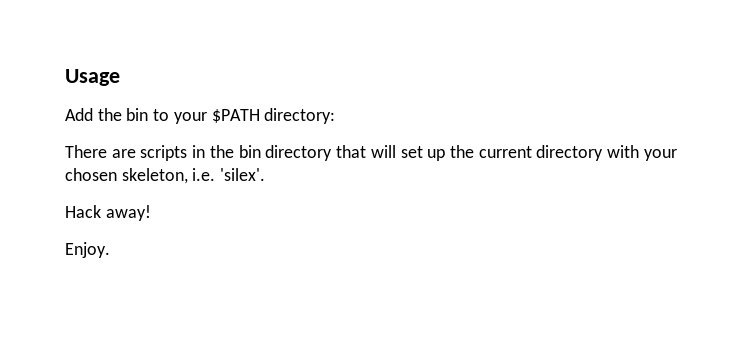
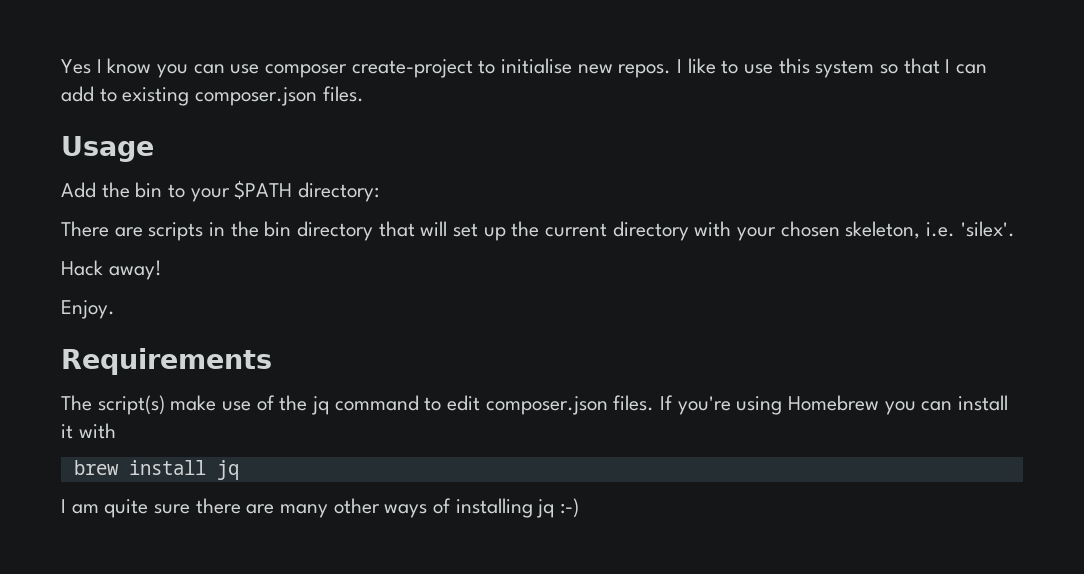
(65, 77) none -> [61,58,988,78] [61,86,364,106] Yes I know you can use composer create-project to initialise new repos. I like to use this system so that I can add to existing composer.json files. //
(110, 250) none -> [61,348,272,375] [61,395,1009,415] [61,423,116,439] [73,460,239,480] [61,498,580,518] // Requirements // The script(s) make use of the jq command to edit composer.json files. If you're using Homebrew you can install it with // brew install jq // I am quite sure there are many other ways of installing jq :-)

